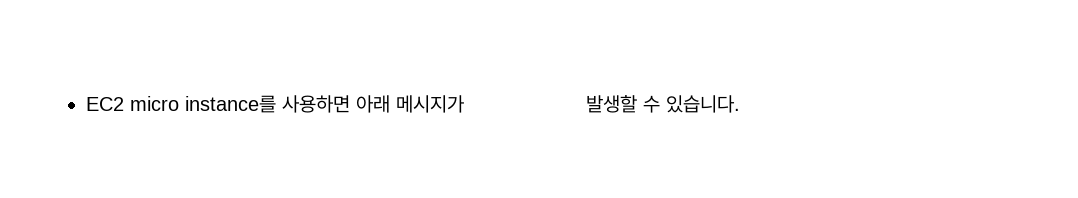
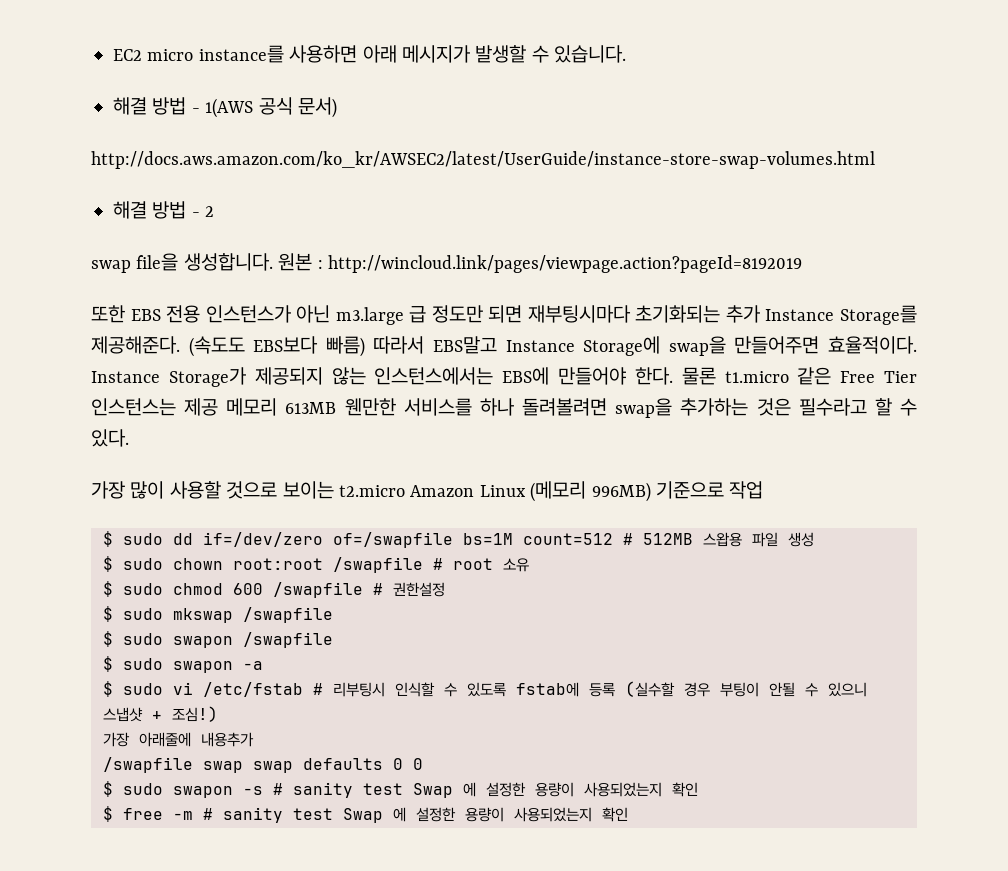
(740, 104) none -> [113,97,337,118] [91,151,875,169] [113,201,215,219] [91,253,802,273] [91,305,917,325] [91,336,918,357] [91,367,918,387] [91,398,918,418] [91,429,129,447] [91,481,764,502] [103,531,814,548] [103,556,529,573] [103,581,445,598] [103,606,333,623] [103,631,333,648] [103,656,263,673] [103,681,867,697] [103,706,218,722] [103,732,254,747] [103,757,423,773] [103,781,698,798] [103,806,628,823] // 해결 방법 - 1(AWS 공식 문서) // http://docs.aws.amazon.com/ko_kr/AWSEC2/latest/UserGuide/instance-store-swap-volumes.html // 해결 방법 - 2 // swap file을 생성합니다. 원본 : http://wincloud.link/pages/viewpage.action?pageId=8192019 // 또한 EBS 전용 인스턴스가 아닌 m3.large 급 정도만 되면 재부팅시마다 초기화되는 추가 Instance Storage를 제공해준다. (속도도 EBS보다 빠름) 따라서 EBS말고 Instance Storage에 swap을 만들어주면 효율적이다. Instance Storage가 제공되지 않는 인스턴스에서는 EBS에 만들어야 한다. 물론 t1.micro 같은 Free Tier 인스턴스는 제공 메모리 613MB 웬만한 서비스를 하나 돌려볼려면 swap을 추가하는 것은 필수라고 할 수 있다. // 가장 많이 사용할 것으로 보이는 t2.micro Amazon Linux (메모리 996MB) 기준으로 작업 // $ sudo dd if=/dev/zero of=/swapfile bs=1M count=512 # 512MB 스왑용 파일 생성 // $ sudo chown root:root /swapfile # root 소유 // $ sudo chmod 600 /swapfile # 권한설정 // $ sudo mkswap /swapfile // $ sudo swapon /swapfile // $ sudo swapon -a // $ sudo vi /etc/fstab # 리부팅시 인식할 수 있도록 fstab에 등록 (실수할 경우 부팅이 안될 수 있으니 스냅샷 + 조심!) // 가장 아래줄에 내용추가 // /swapfile swap swap defaults 0 0 // $ sudo swapon -s # sanity test Swap 에 설정한 용량이 사용되었는지 확인 // $ free -m # sanity test Swap 에 설정한 용량이 사용되었는지 확인

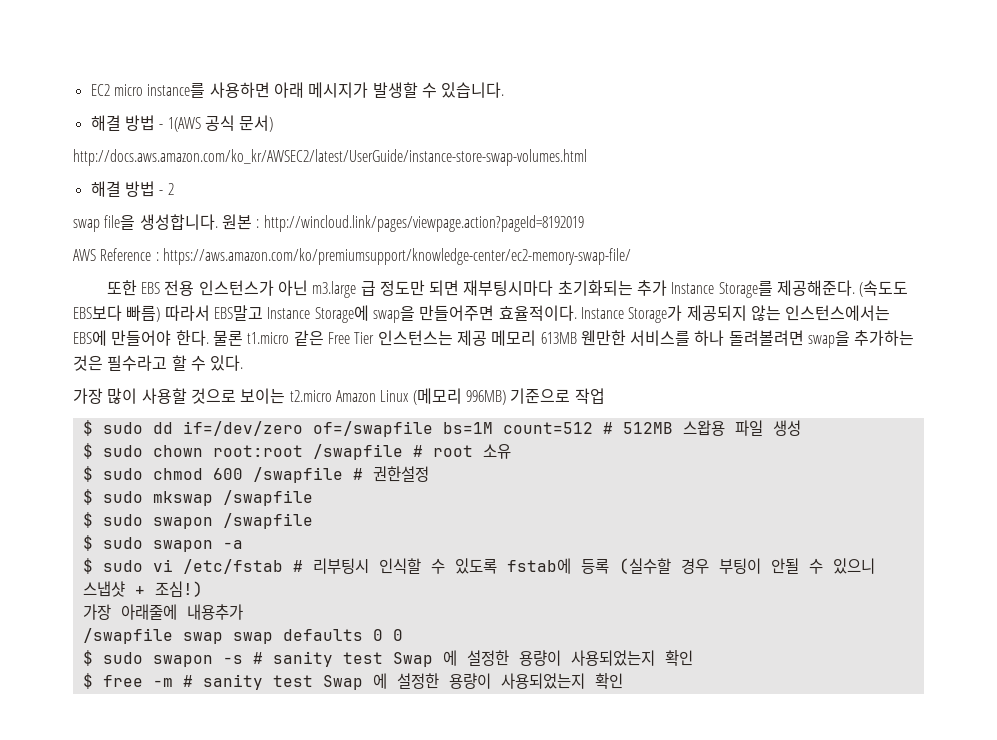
(802, 264) none -> [73,248,631,265] // AWS Reference : https://aws.amazon.com/ko/premiumsupport/knowledge-center/ec2-memory-swap-file/

